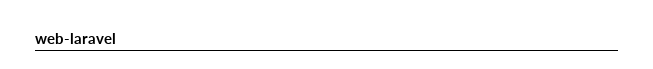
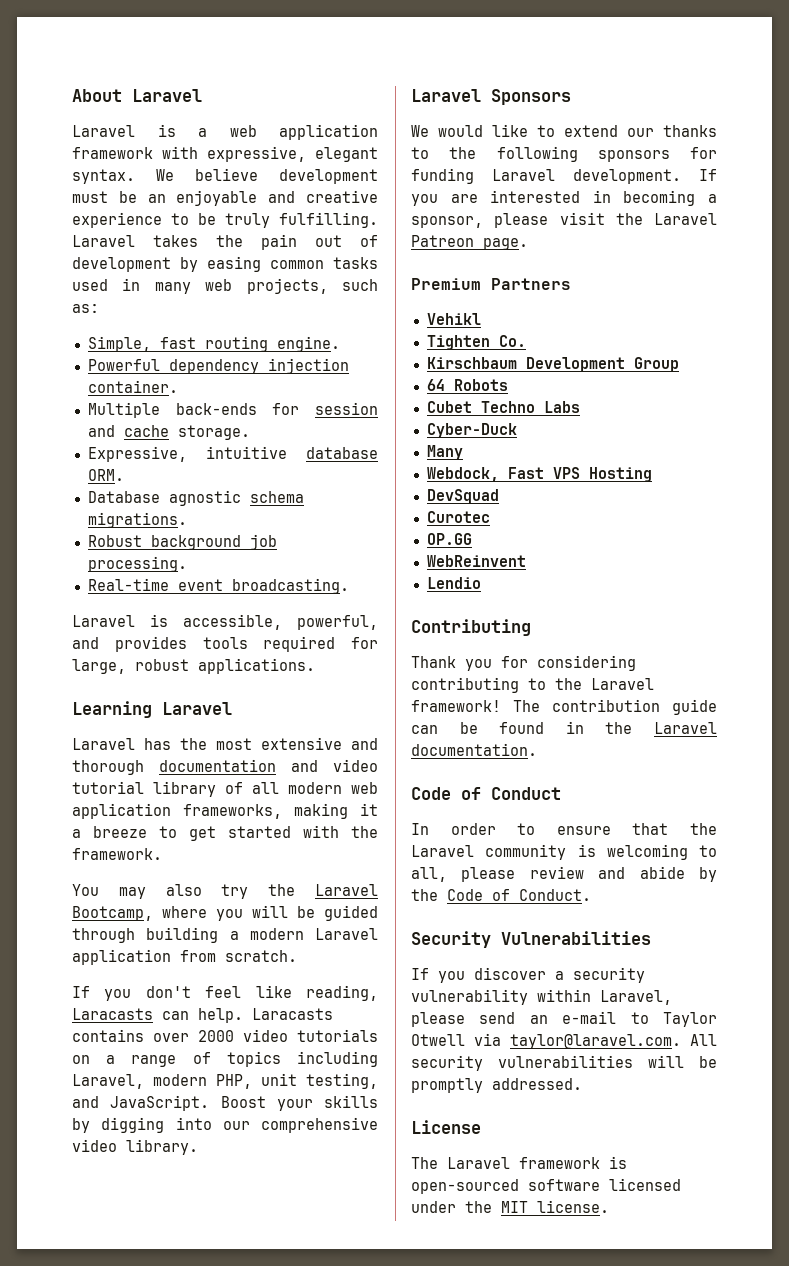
[35,33,116,44] web-laravel -> [72,89,202,102] [72,124,378,140] [72,146,378,162] [72,168,378,184] [72,190,378,206] [72,212,378,228] [72,234,378,250] [72,256,378,272] [72,278,378,294] [72,304,99,313] [87,336,340,352] [87,358,349,374] [87,380,178,393] [87,402,378,418] [87,425,250,440] [87,446,378,462] [87,469,124,481] [87,490,304,506] [87,512,187,528] [87,534,277,550] [87,556,187,572] [87,578,349,594] [72,614,378,630] [72,636,378,652] [72,658,315,674] [72,701,232,718] [72,737,378,750] [72,759,378,775] [72,781,378,797] [72,803,378,819] [72,825,378,841] [72,848,162,860] [72,884,378,899] [72,905,378,921] [72,927,378,943] [72,949,297,965] [72,985,378,1001] [72,1008,333,1023] [72,1029,378,1042] [72,1051,378,1067] [72,1073,378,1089] [72,1095,378,1111] [72,1117,378,1133] [72,1139,198,1155] [411,89,571,105] [411,124,717,137] [411,146,717,162] [411,168,717,184] [411,190,717,206] [411,212,717,228] [411,235,528,250] [411,278,571,290] [426,313,481,325] [426,335,526,350] [426,357,679,372] [426,379,508,391] [426,401,580,413] [426,423,517,438] [426,445,463,460] [426,467,652,482] [426,489,499,504] [426,511,490,523] [426,533,472,545] [426,555,526,567] [426,577,481,589] [411,619,531,636] [411,655,636,671] [411,677,654,693] [411,699,717,715] [411,721,717,734] [411,743,537,756] [411,787,561,800] [411,823,717,835] [411,844,717,860] [411,866,717,882] [411,889,591,901] [411,931,651,948] [411,967,645,983] [411,989,672,1005] [411,1011,717,1027] [411,1033,717,1049] [411,1055,717,1071] [411,1078,582,1093] [411,1120,481,1134] [411,1156,627,1169] [411,1178,681,1194] [411,1200,609,1213] About Laravel // Laravel is a web application framework with expressive, elegant syntax. We believe development must be an enjoyable and creative experience to be truly fulfilling. Laravel takes the pain out of development by easing common tasks used in many web projects, such as: // Simple, fast routing engine. // Powerful dependency injection container. // Multiple back-ends for session and cache storage. // Expressive, intuitive database ORM. // Database agnostic schema migrations. // Robust background job processing. // Real-time event broadcasting. // Laravel is accessible, powerful, and provides tools required for large, robust applications. // Learning Laravel // Laravel has the most extensive and thorough documentation and video tutorial library of all modern web application frameworks, making it a breeze to get started with the framework. // You may also try the Laravel Bootcamp, where you will be guided through building a modern Laravel application from scratch. // If you don't feel like reading, Laracasts can help. Laracasts contains over 2000 video tutorials on a range of topics including Laravel, modern PHP, unit testing, and JavaScript. Boost your skills by digging into our comprehensive video library. // Laravel Sponsors // We would like to extend our thanks to the following sponsors for funding Laravel development. If you are interested in becoming a sponsor, please visit the Laravel Patreon page. // Premium Partners // Vehikl // Tighten Co. // Kirschbaum Development Group // 64 Robots // Cubet Techno Labs // Cyber-Duck // Many // Webdock, Fast VPS Hosting // DevSquad // Curotec // OP.GG // WebReinvent // Lendio // Contributing // Thank you for considering contributing to the Laravel framework! The contribution guide can be found in the Laravel documentation. // Code of Conduct // In order to ensure that the Laravel community is welcoming to all, please review and abide by the Code of Conduct. // Security Vulnerabilities // If you discover a security vulnerability within Laravel, please send an e-mail to Taylor Otwell via taylor@laravel.com. All security vulnerabilities will be promptly addressed. // License // The Laravel framework is open-sourced software licensed under the MIT license.

